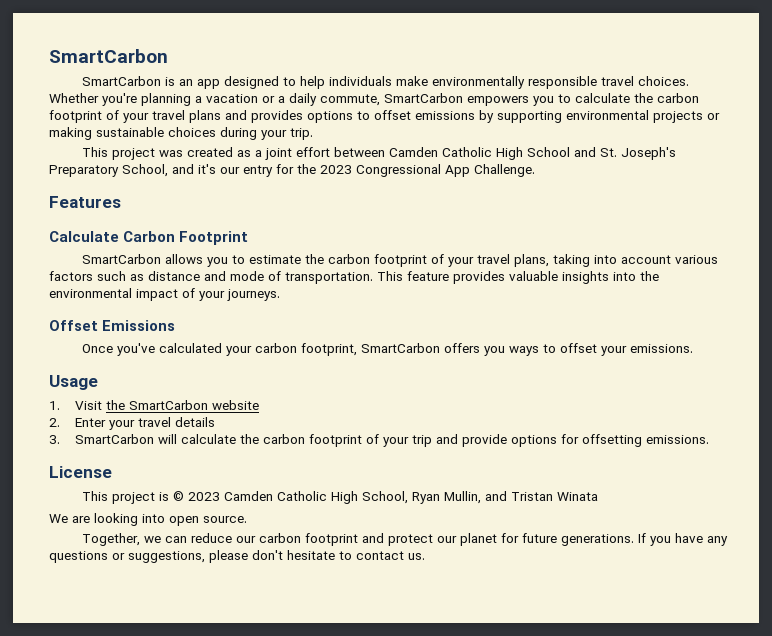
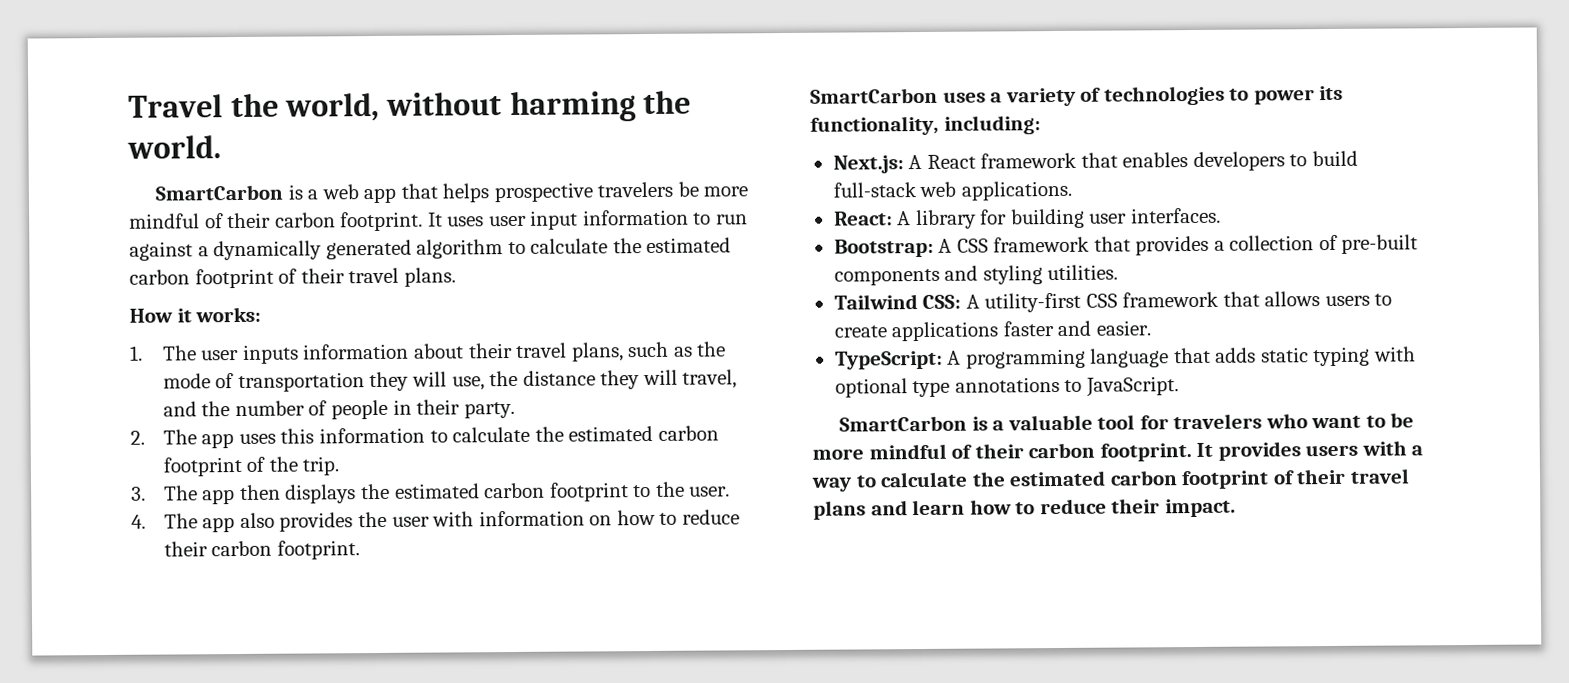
[49,49,168,63] [82,76,690,89] [49,93,699,106] [49,110,720,123] [49,127,313,140] [82,147,677,160] [49,164,535,177] [49,196,121,208] [49,231,249,245] [82,254,719,267] [49,271,659,284] [49,288,280,301] [49,320,176,331] [82,343,694,356] [49,375,98,390] [49,400,260,410] [49,417,216,430] [49,434,710,447] [49,466,112,478] [82,491,599,504] [49,513,247,526] [82,533,729,546] [49,550,425,563] SmartCarbon // SmartCarbon is an app designed to help individuals make environmentally responsible travel choices. Whether you're planning a vacation or a daily commute, SmartCarbon empowers you to calculate the carbon footprint of your travel plans and provides options to offset emissions by supporting environmental projects or making sustainable choices during your trip. // This project was created as a joint effort between Camden Catholic High School and St. Joseph's Preparatory School, and it's our entry for the 2023 Congressional App Challenge. // Features // Calculate Carbon Footprint // SmartCarbon allows you to estimate the carbon footprint of your travel plans, taking into account various factors such as distance and mode of transportation. This feature provides valuable insights into the environmental impact of your journeys. // Offset Emissions // Once you've calculated your carbon footprint, SmartCarbon offers you ways to offset your emissions. // Usage // 1. Visit the SmartCarbon website // 2. Enter your travel details // 3. SmartCarbon will calculate the carbon footprint of your trip and provide options for offsetting emissions. // License // This project is © 2023 Camden Catholic High School, Ryan Mullin, and Tristan Winata // We are looking into open source. // Together, we can reduce our carbon footprint and protect our planet for future generations. If you have any questions or suggestions, please don't hesitate to contact us. -> [128,90,692,123] [127,135,221,159] [155,181,749,204] [129,209,748,232] [129,237,732,261] [129,267,456,289] [129,306,262,323] [130,341,727,364] [162,369,738,393] [162,399,515,420] [130,425,719,449] [162,456,340,477] [131,481,731,505] [131,509,740,533] [163,540,360,560] [810,85,1344,107] [810,115,1041,136] [832,150,1358,174] [832,180,1072,201] [833,207,1221,230] [833,234,1419,258] [833,264,1119,286] [833,291,1393,313] [833,320,1151,342] [834,346,1416,370] [834,376,1179,398] [839,412,1415,432] [812,440,1424,462] [811,468,1410,492] [813,498,1236,520] Travel the world, without harming the world. // SmartCarbon is a web app that helps prospective travelers be more mindful of their carbon footprint. It uses user input information to run against a dynamically generated algorithm to calculate the estimated carbon footprint of their travel plans. // How it works: // 1. The user inputs information about their travel plans, such as the mode of transportation they will use, the distance they will travel, and the number of people in their party. // 2. The app uses this information to calculate the estimated carbon footprint of the trip. // 3. The app then displays the estimated carbon footprint to the user. // 4. The app also provides the user with information on how to reduce their carbon footprint. // SmartCarbon uses a variety of technologies to power its functionality, including: // Next.js: A React framework that enables developers to build full-stack web applications. // React: A library for building user interfaces. // Bootstrap: A CSS framework that provides a collection of pre-built components and styling utilities. // Tailwind CSS: A utility-first CSS framework that allows users to create applications faster and easier. // TypeScript: A programming language that adds static typing with optional type annotations to JavaScript. // SmartCarbon is a valuable tool for travelers who want to be more mindful of their carbon footprint. It provides users with a way to calculate the estimated carbon footprint of their travel plans and learn how to reduce their impact.

